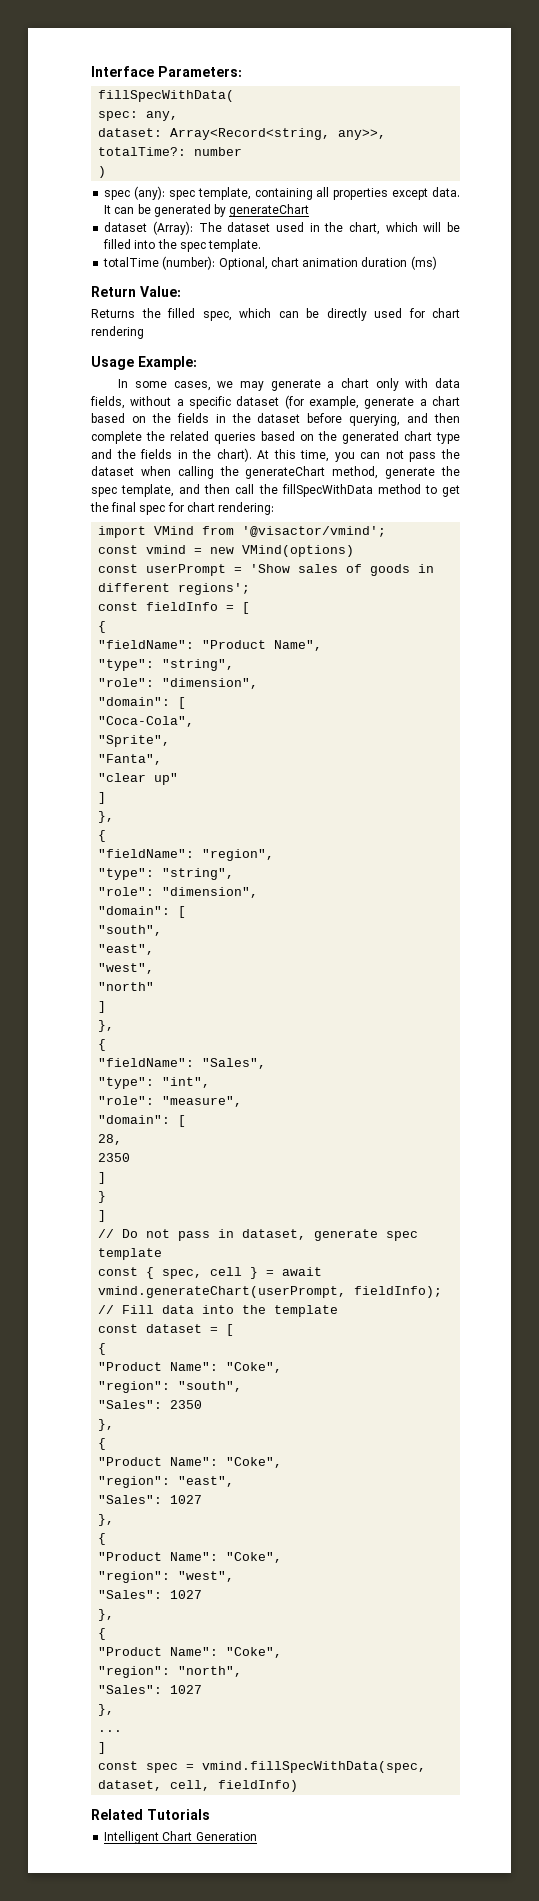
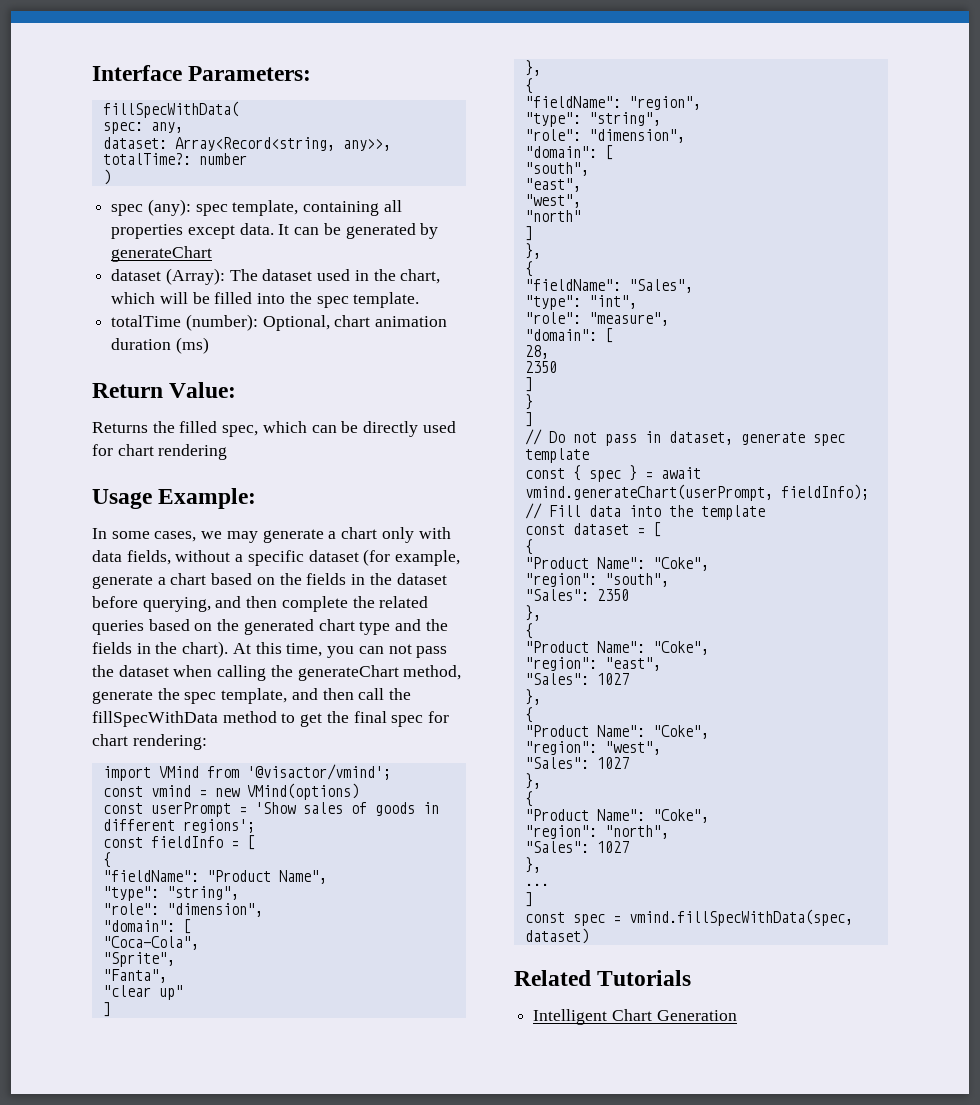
[162,1267,243,1279] spec, cell -> [588,470,621,482] spec
[98,1780,299,1792] dataset, cell, fieldInfo) -> [524,928,589,944] dataset)

